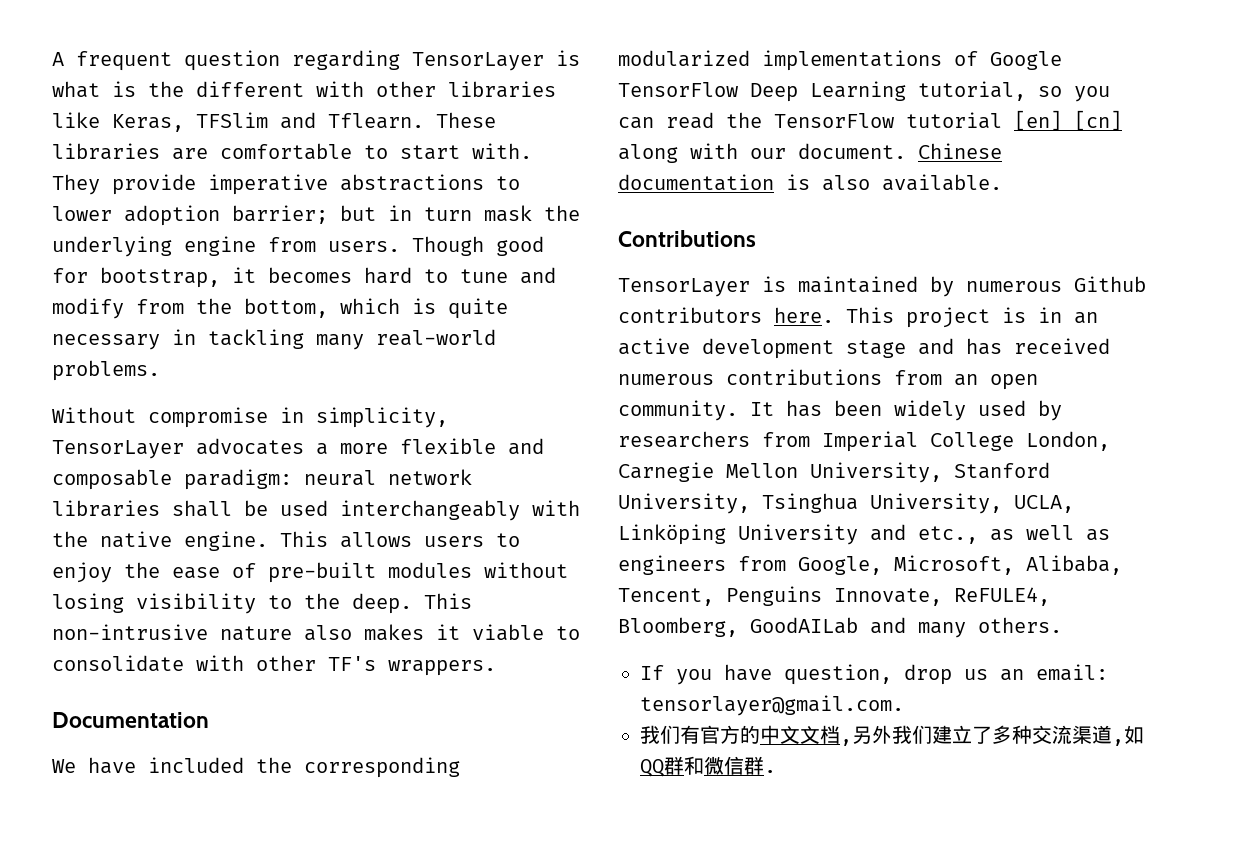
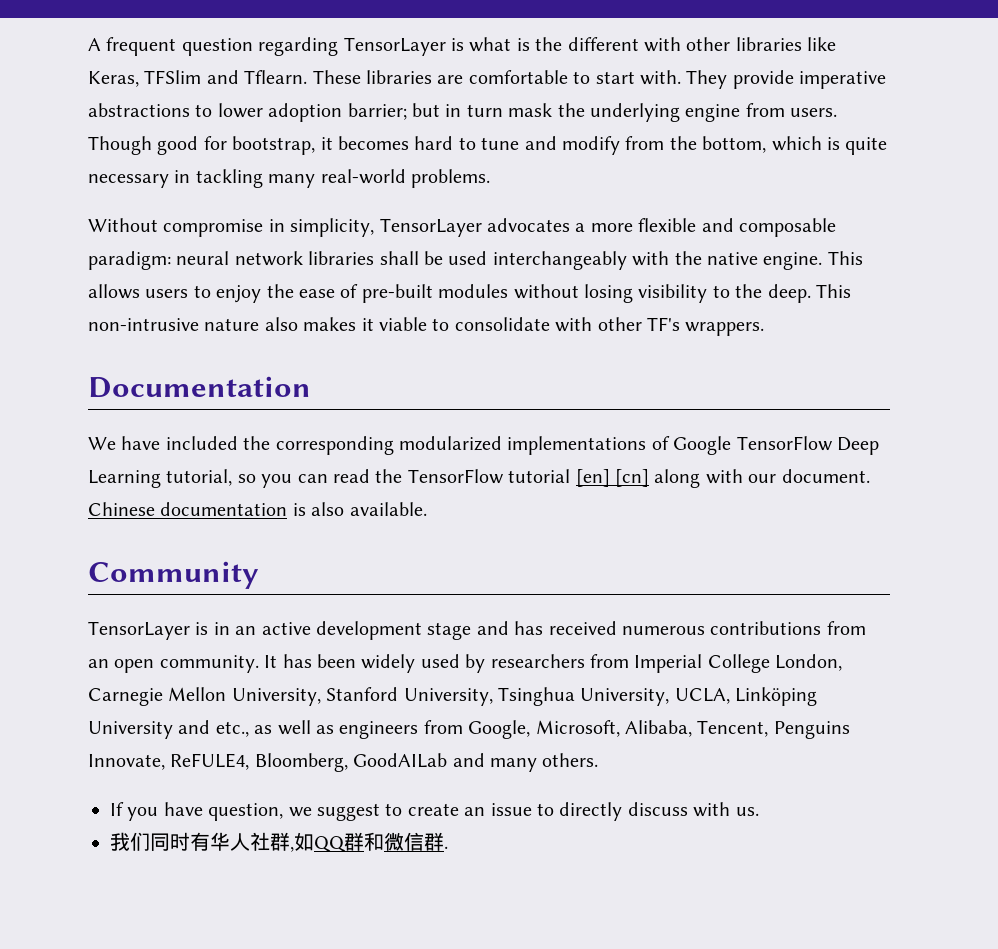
[618,230,756,247] [618,276,1146,297] [618,307,1026,328] Contributions // TensorLayer is maintained by numerous Github contributors here. This project is -> [88,561,259,589] [88,621,209,640] Community // TensorLayer is
[904,664,1108,685] [640,695,904,716] [640,725,1112,746] drop us an email: tensorlayer@gmail.com. // 我们有官方的中文文档,另外我们建立了多种交流渠道 -> [288,802,759,821] [110,832,290,851] we suggest to create an issue to directly discuss with us. // 我们同时有华人社群

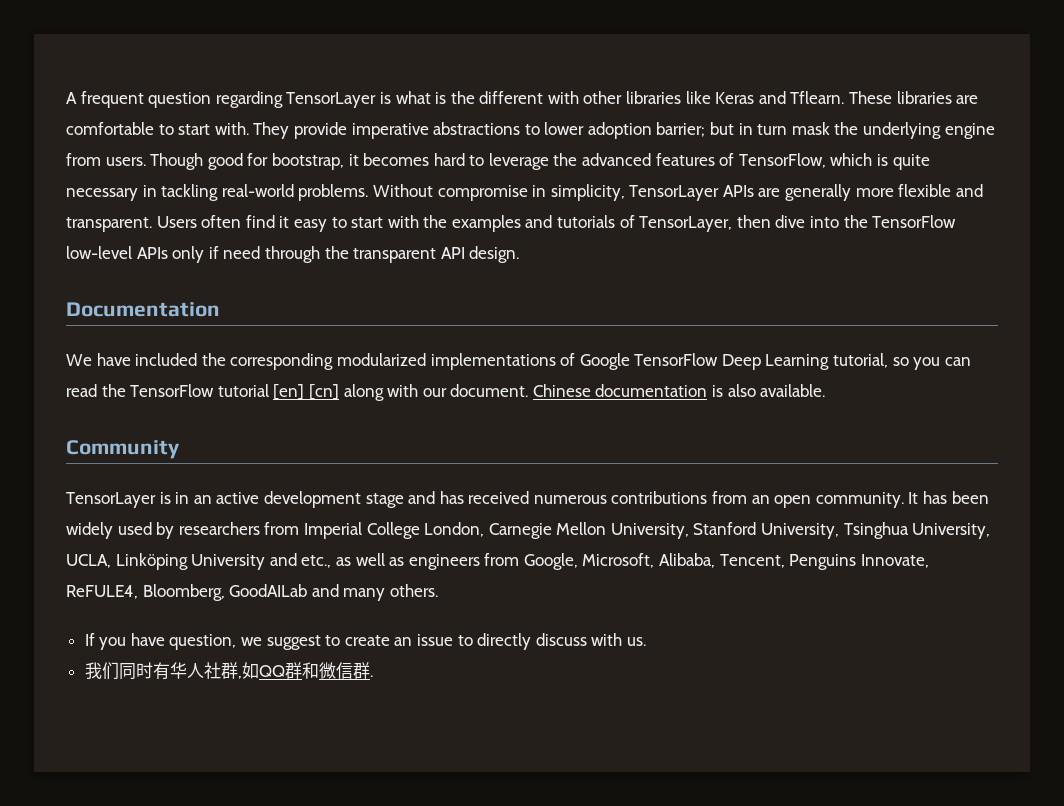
[88,70,202,87] Keras, TFSlim -> [715,92,755,104] Keras
[481,136,767,155] tune and modify from the bottom, -> [488,153,826,170] leverage the advanced features of TensorFlow,
[268,174,316,188] many -> (219, 192) none
(490, 178) // -> (369, 192) none
[487,218,836,237] [88,251,863,270] [88,284,851,303] [88,317,765,336] advocates a more flexible and composable paradigm: neural network libraries shall be used interchangeably with the native engine. This allows users to enjoy the ease of pre-built modules without losing visibility to the deep. This non-intrusive nature also makes it viable to consolidate with other TF's wrappers. -> [722,184,983,201] [66,215,957,232] [66,246,520,263] APIs are generally more flexible and transparent. Users often find it easy to start with the examples and tutorials of TensorLayer, then dive into the TensorFlow low-level APIs only if need through the transparent API design.

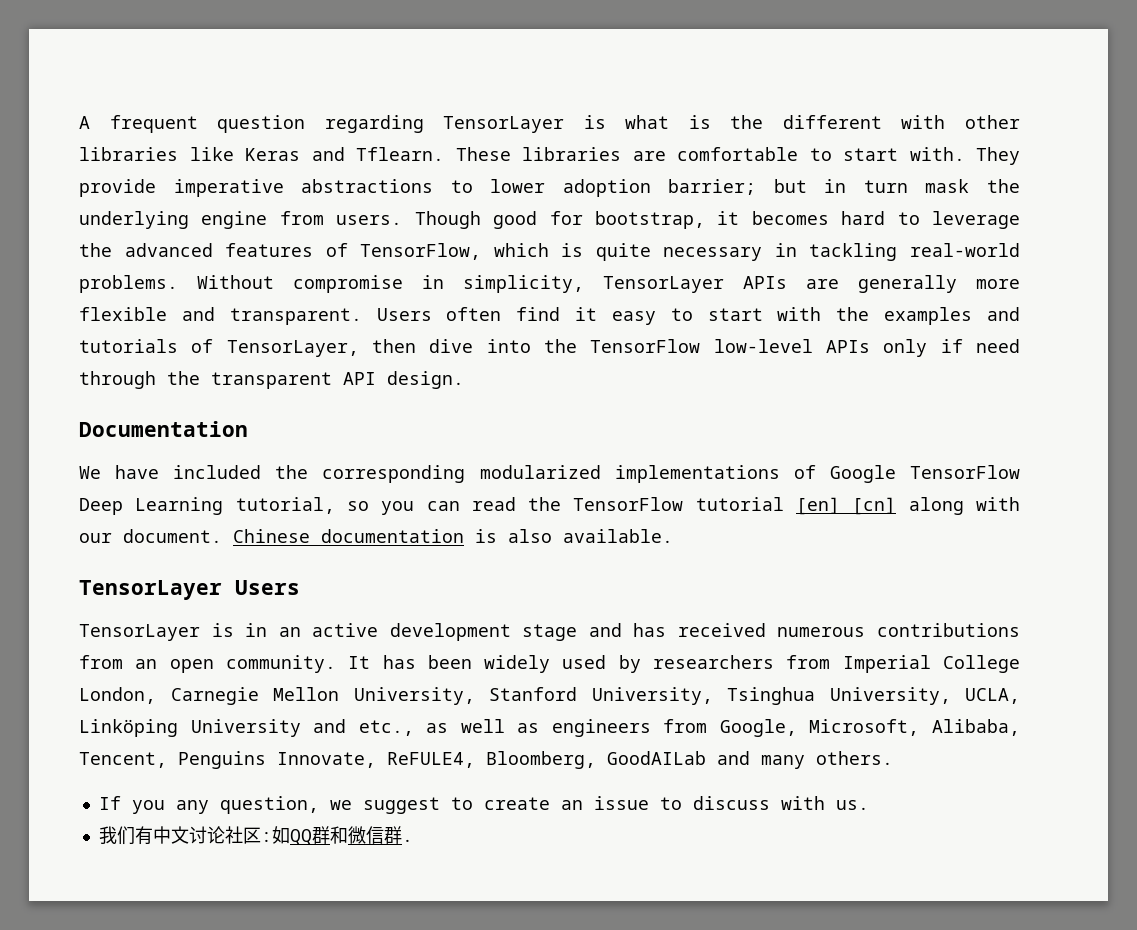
[66,440,180,459] Community -> [79,580,300,600] TensorLayer Users
[130,633,165,646] have -> [175,800,209,814] any
[477,633,532,650] directly -> (682, 803) none
[118,662,242,680] 同时有华人社群, -> [134,826,272,845] 有中文讨论社区:

